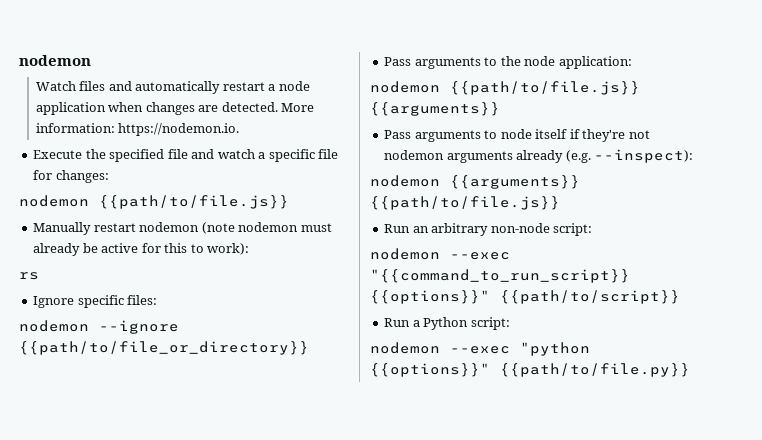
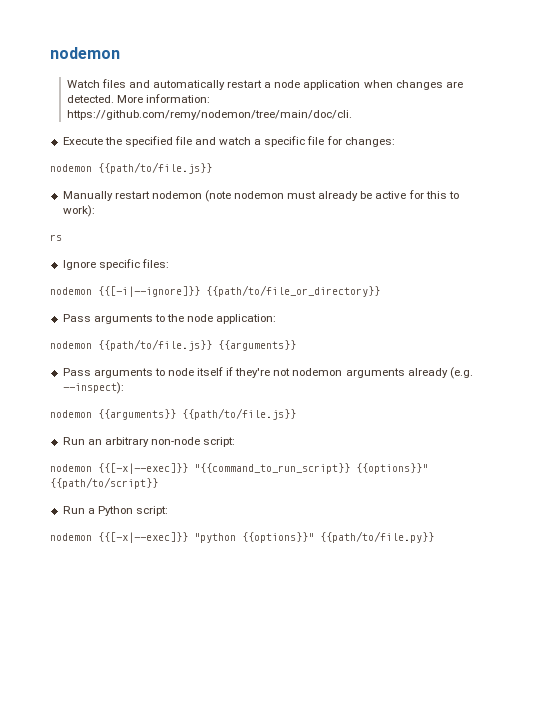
[118,123,240,136] https://nodemon.io. -> [66,110,352,120] https://github.com/remy/nodemon/tree/main/doc/cli.
[99,320,179,334] --ignore -> [98,286,200,297] {{[-i|--ignore]}}
[450,252,510,260] --exec -> [98,463,188,474] {{[-x|--exec]}}
[450,346,510,354] --exec -> [98,532,188,543] {{[-x|--exec]}}

